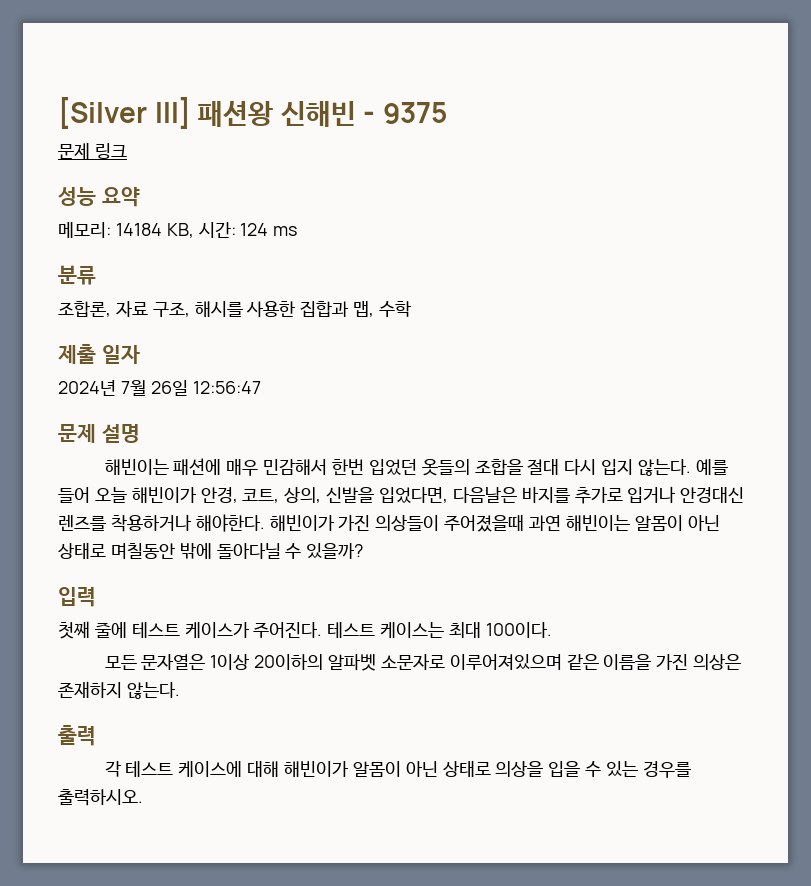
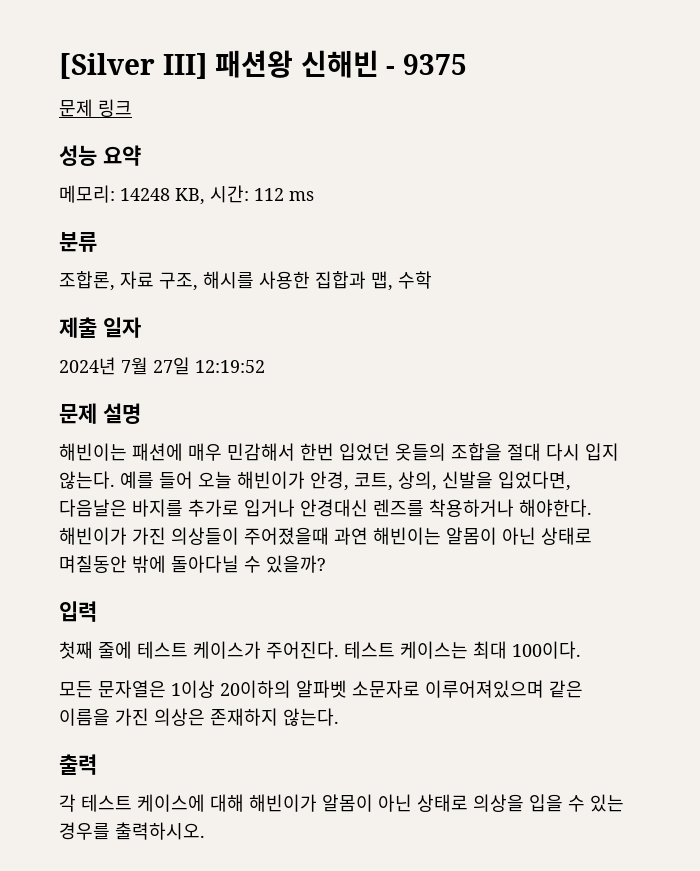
[115,223,162,236] 14184 -> [120,188,170,201] 14248
[240,223,269,236] 124 -> [254,188,284,201] 112
[150,380,261,396] 26일 12:56:47 -> [153,357,265,375] 27일 12:19:52

